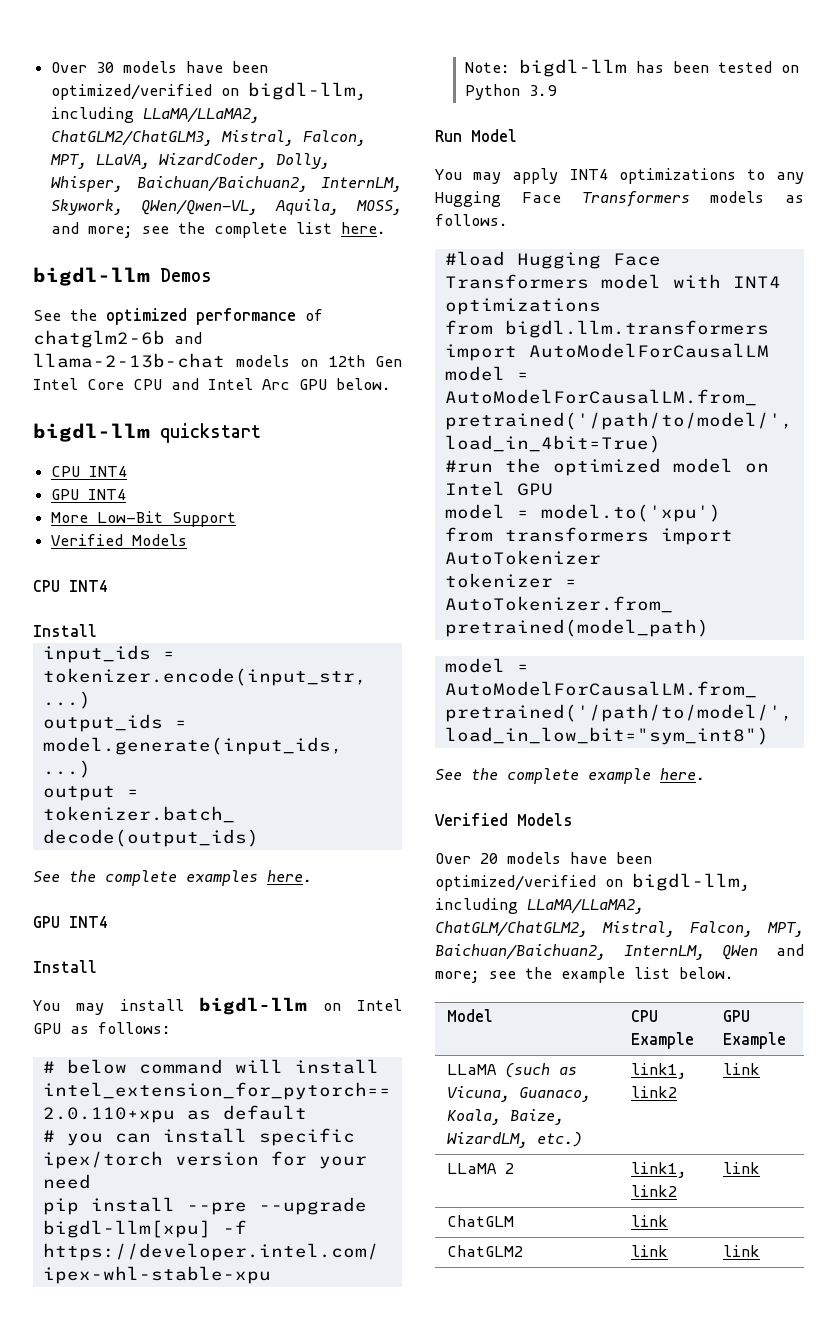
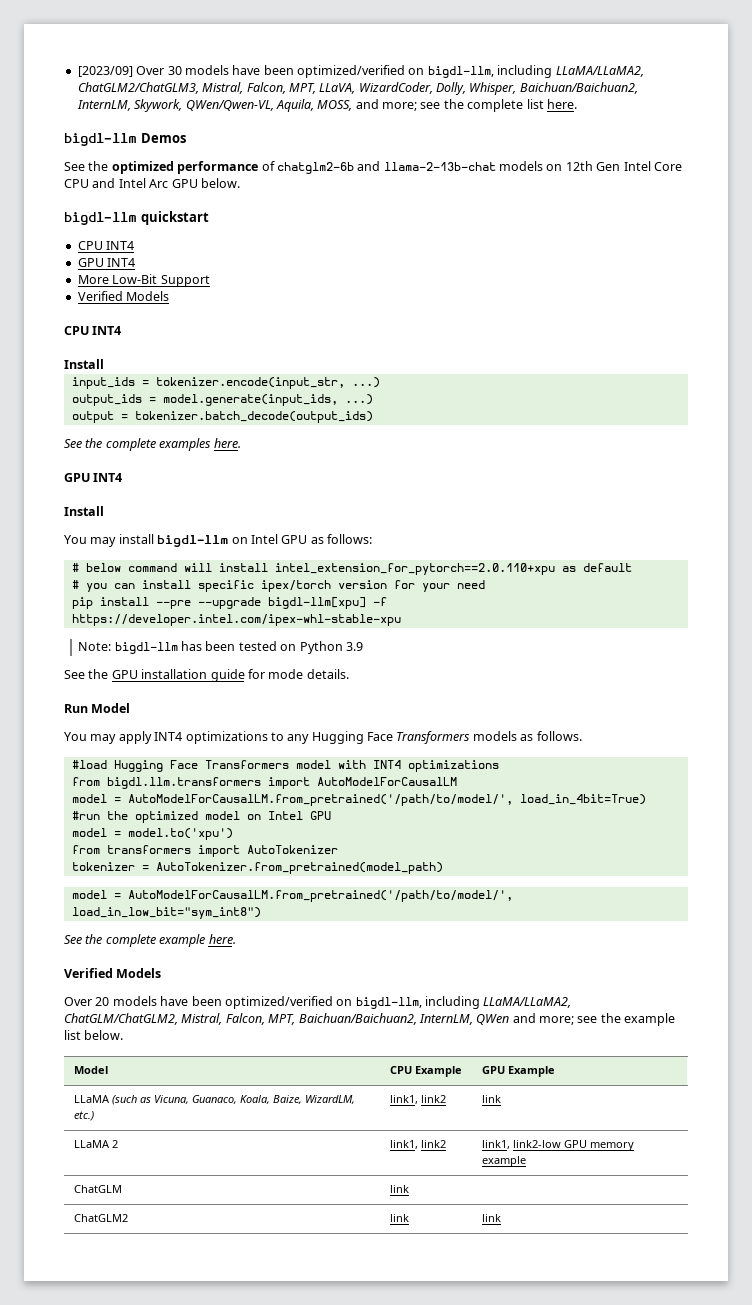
(51, 67) none -> [77,66,133,77] [2023/09]
(557, 90) none -> [64,669,349,682] // See the GPU installation guide for mode details.
[722,1162,760,1174] link -> [481,1140,634,1151] [481,1156,526,1167] link1, link2-low GPU memory example

